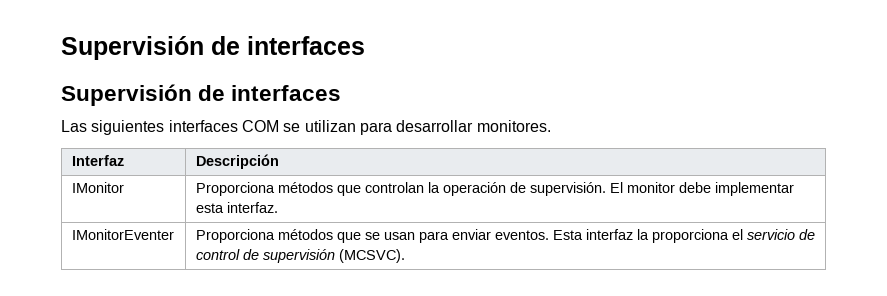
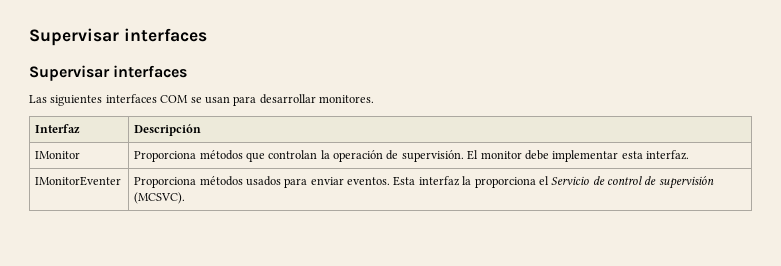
[61,36,365,60] [61,84,226,106] Supervisión de interfaces // Supervisión de -> [29,28,207,46] [29,65,110,81] Supervisar interfaces // Supervisar
[304,120,356,132] utilizan -> [204,96,230,104] usan
[336,232,415,243] que se usan -> [245,176,281,186] usados
[746,229,795,240] servicio -> [551,176,590,185] Servicio

